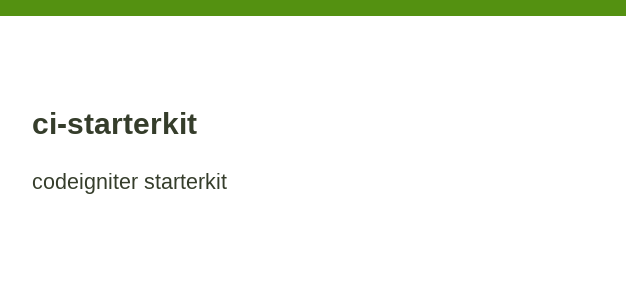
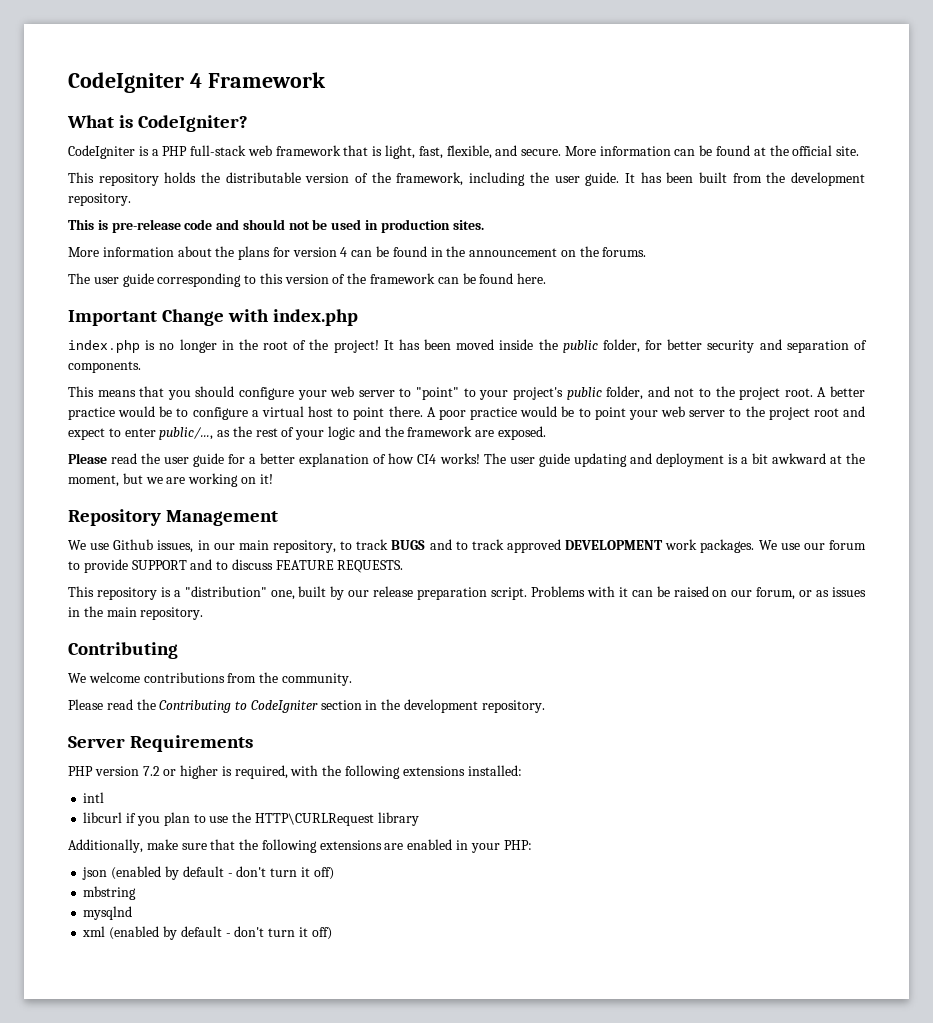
[32,112,197,134] [32,173,227,194] ci-starterkit // codeigniter starterkit -> [68,72,326,93] [67,115,249,132] [68,145,860,159] [68,172,866,186] [68,193,131,206] [68,219,484,233] [68,246,647,260] [68,273,547,287] [68,309,359,326] [68,339,867,353] [68,361,141,373] [68,386,865,400] [68,406,865,420] [68,426,546,440] [68,453,865,467] [68,473,273,487] [68,509,279,526] [68,539,866,553] [68,559,404,573] [68,586,867,600] [68,606,204,620] [68,642,178,659] [68,672,352,686] [68,699,545,713] [68,735,254,752] [68,765,522,779] [83,792,105,803] [83,812,419,826] [68,839,532,853] [82,866,334,880] [83,886,137,900] [83,906,133,920] [82,926,332,940] CodeIgniter 4 Framework // What is CodeIgniter? // CodeIgniter is a PHP full-stack web framework that is light, fast, flexible, and secure. More information can be found at the official site. // This repository holds the distributable version of the framework, including the user guide. It has been built from the development repository. // This is pre-release code and should not be used in production sites. // More information about the plans for version 4 can be found in the announcement on the forums. // The user guide corresponding to this version of the framework can be found here. // Important Change with index.php // index.php is no longer in the root of the project! It has been moved inside the public folder, for better security and separation of components. // This means that you should configure your web server to "point" to your project's public folder, and not to the project root. A better practice would be to configure a virtual host to point there. A poor practice would be to point your web server to the project root and expect to enter public/..., as the rest of your logic and the framework are exposed. // Please read the user guide for a better explanation of how CI4 works! The user guide updating and deployment is a bit awkward at the moment, but we are working on it! // Repository Management // We use Github issues, in our main repository, to track BUGS and to track approved DEVELOPMENT work packages. We use our forum to provide SUPPORT and to discuss FEATURE REQUESTS. // This repository is a "distribution" one, built by our release preparation script. Problems with it can be raised on our forum, or as issues in the main repository. // Contributing // We welcome contributions from the community. // Please read the Contributing to CodeIgniter section in the development repository. // Server Requirements // PHP version 7.2 or higher is required, with the following extensions installed: // intl // libcurl if you plan to use the HTTP\CURLRequest library // Additionally, make sure that the following extensions are enabled in your PHP: // json (enabled by default - don't turn it off) // mbstring // mysqlnd // xml (enabled by default - don't turn it off)

